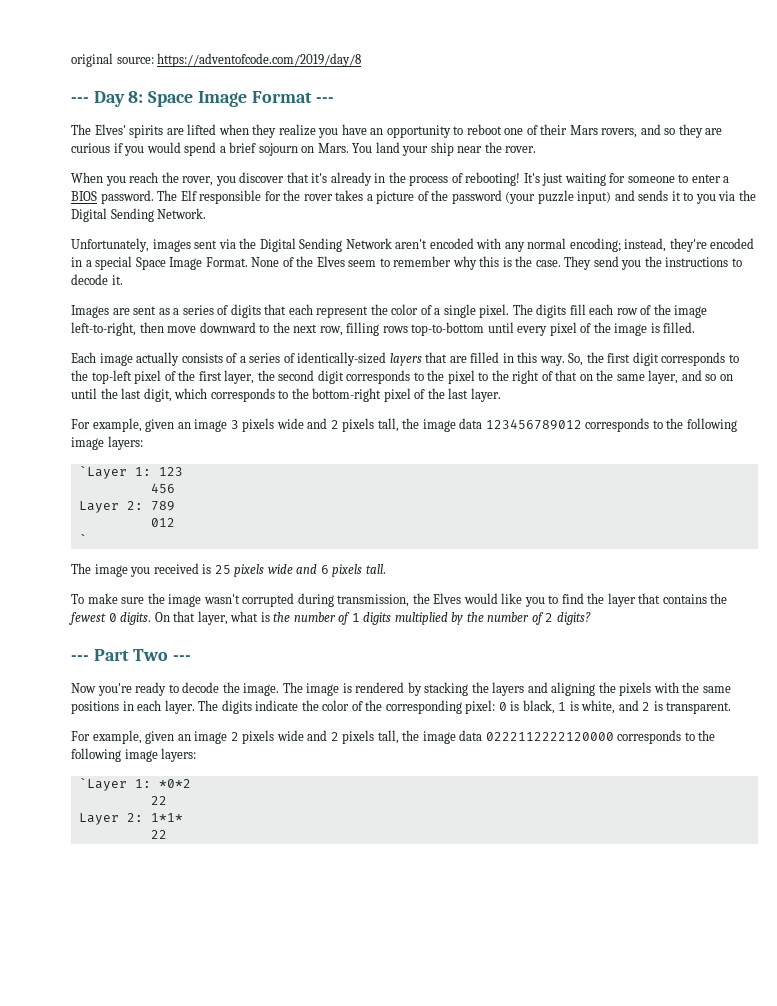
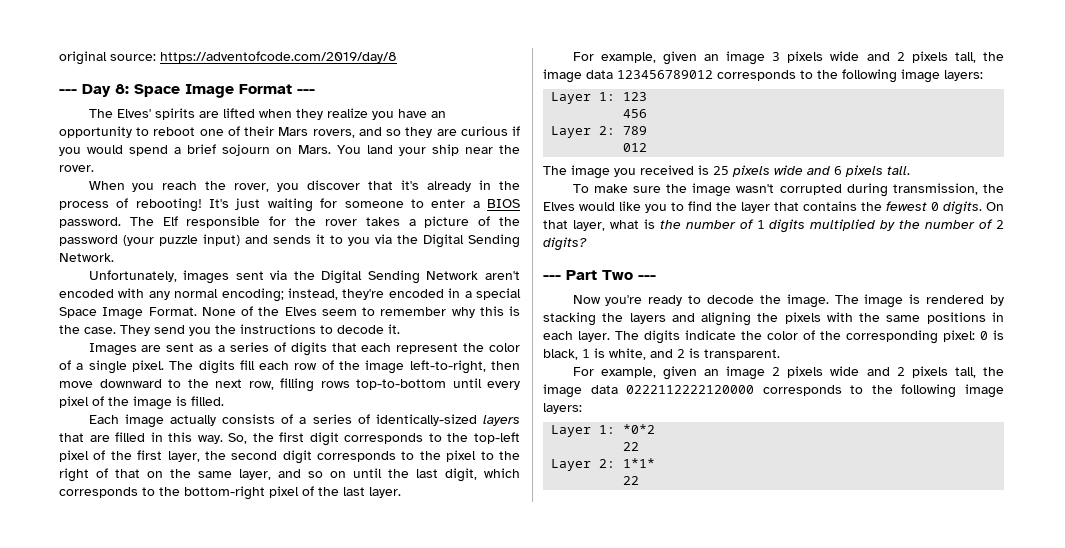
[78,465,127,479] `Layer -> [551,92,592,104] Layer
[78,533,87,544] // ` -> (648, 147) none
[78,777,127,791] `Layer -> [551,425,592,437] Layer

